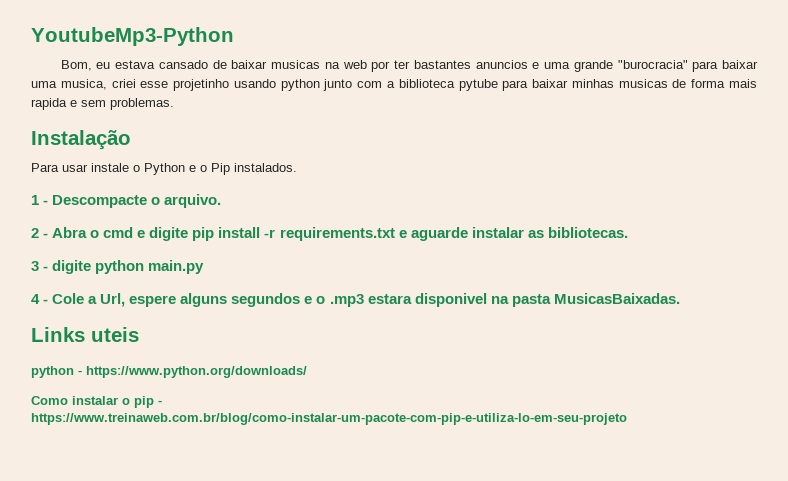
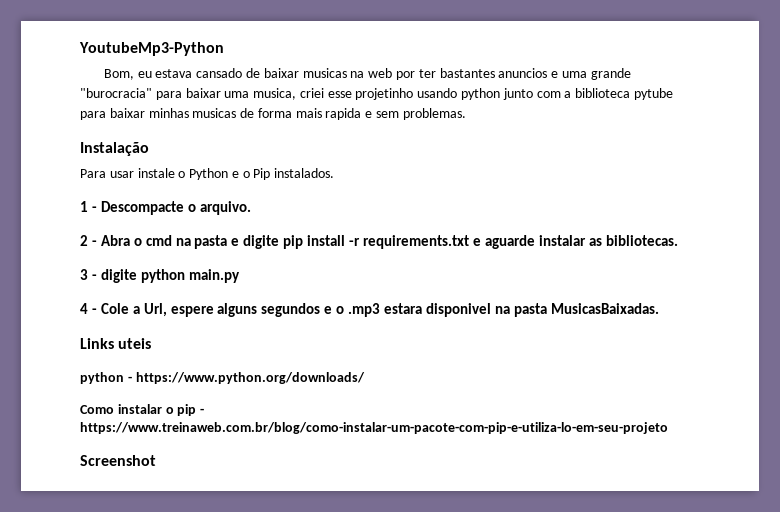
(134, 232) none -> [175,235,228,249] na pasta
(627, 419) none -> [80,455,156,466] // Screenshot

